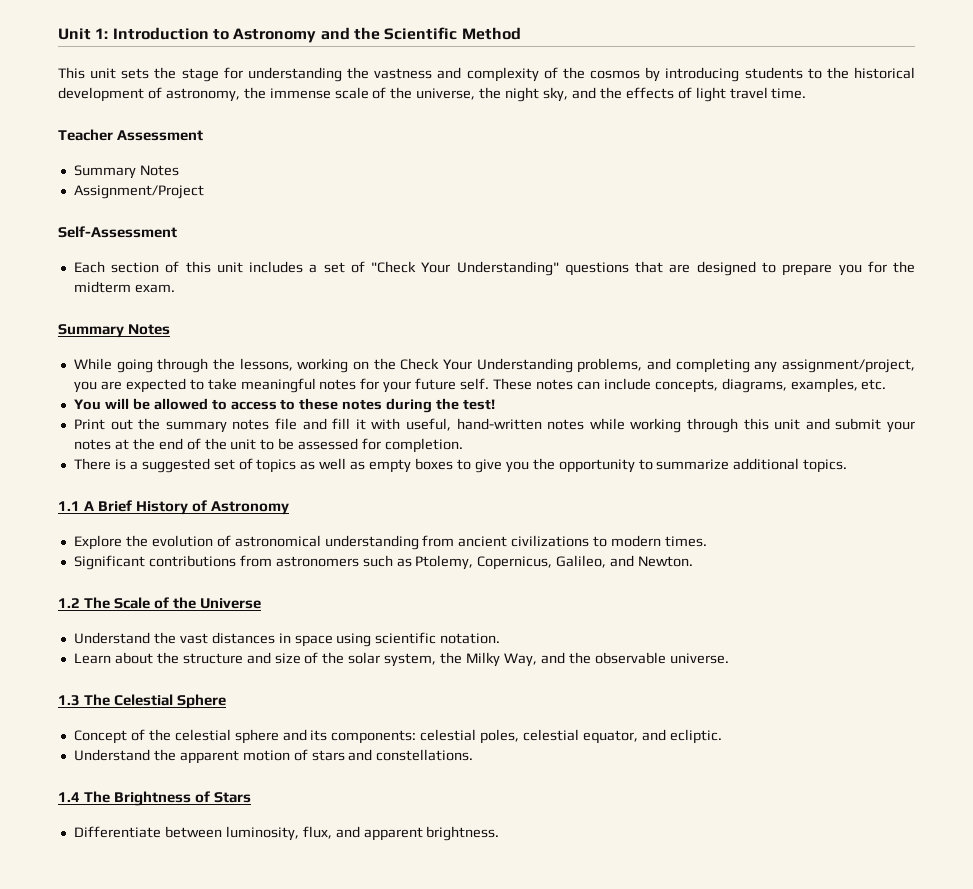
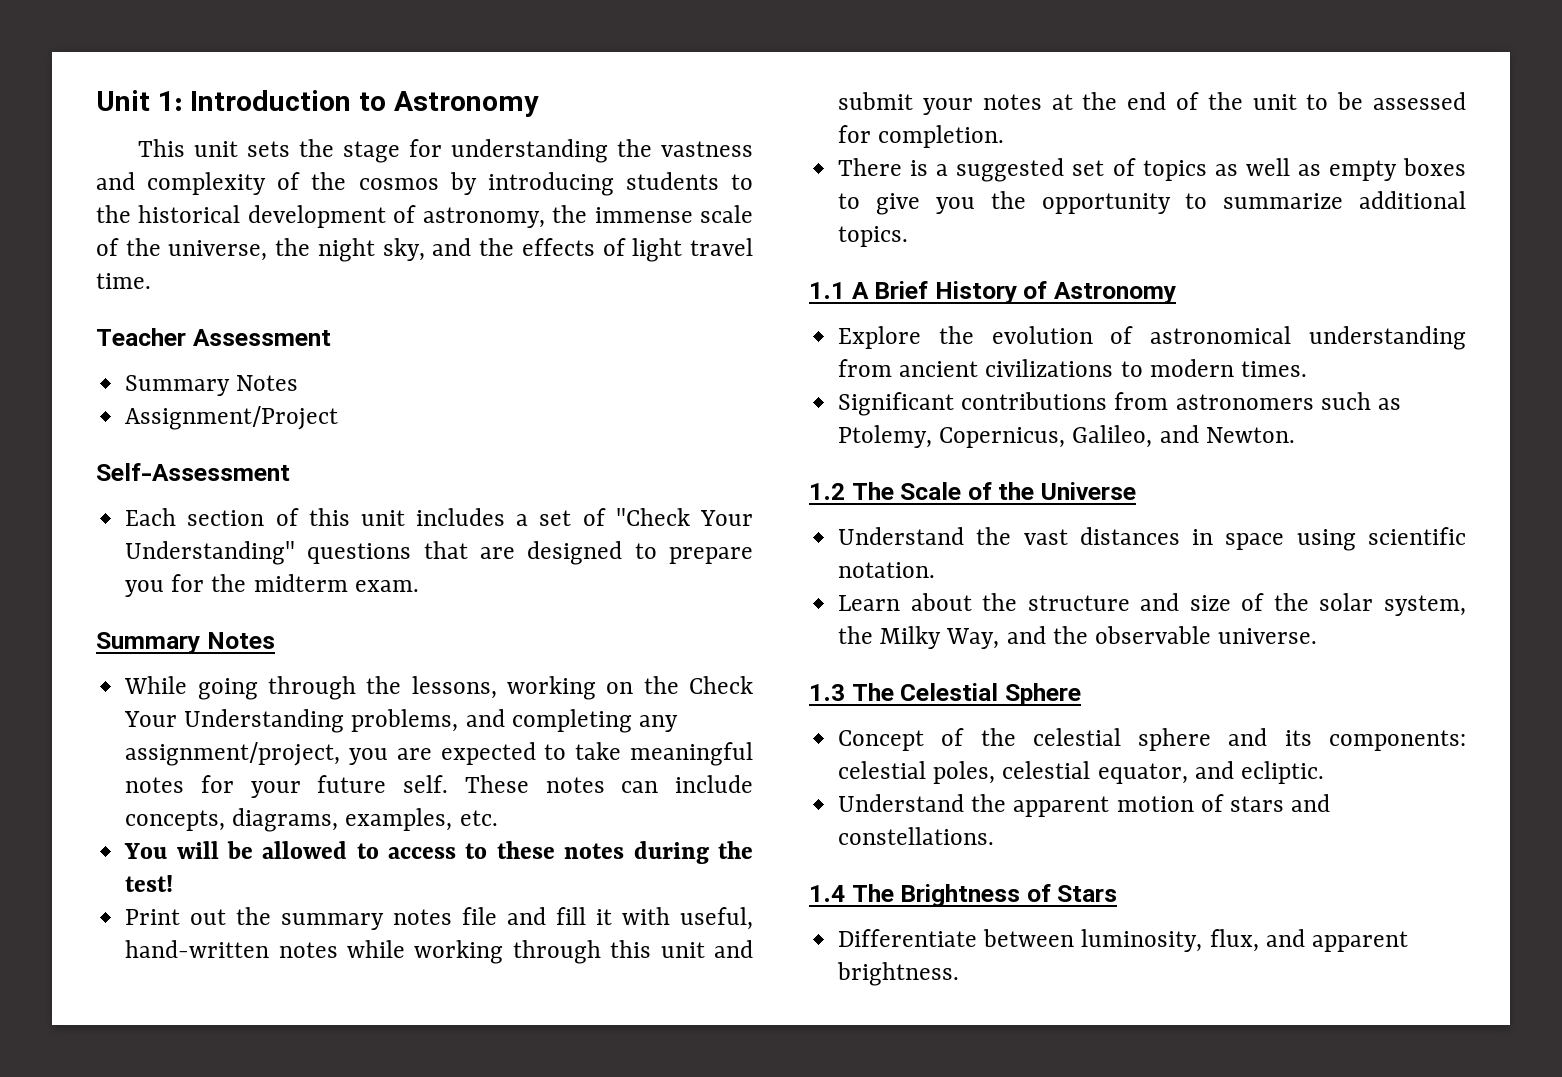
[320,27,521,40] and the Scientific Method -> (539, 104) none

